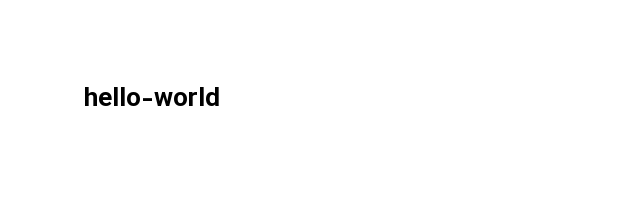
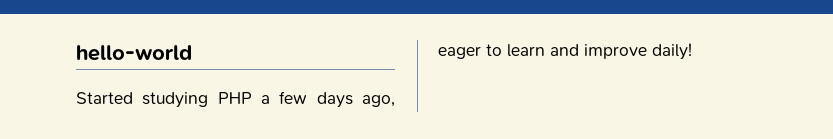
(220, 96) none -> [76,91,395,108] [438,43,692,60] // Started studying PHP a few days ago, eager to learn and improve daily!

